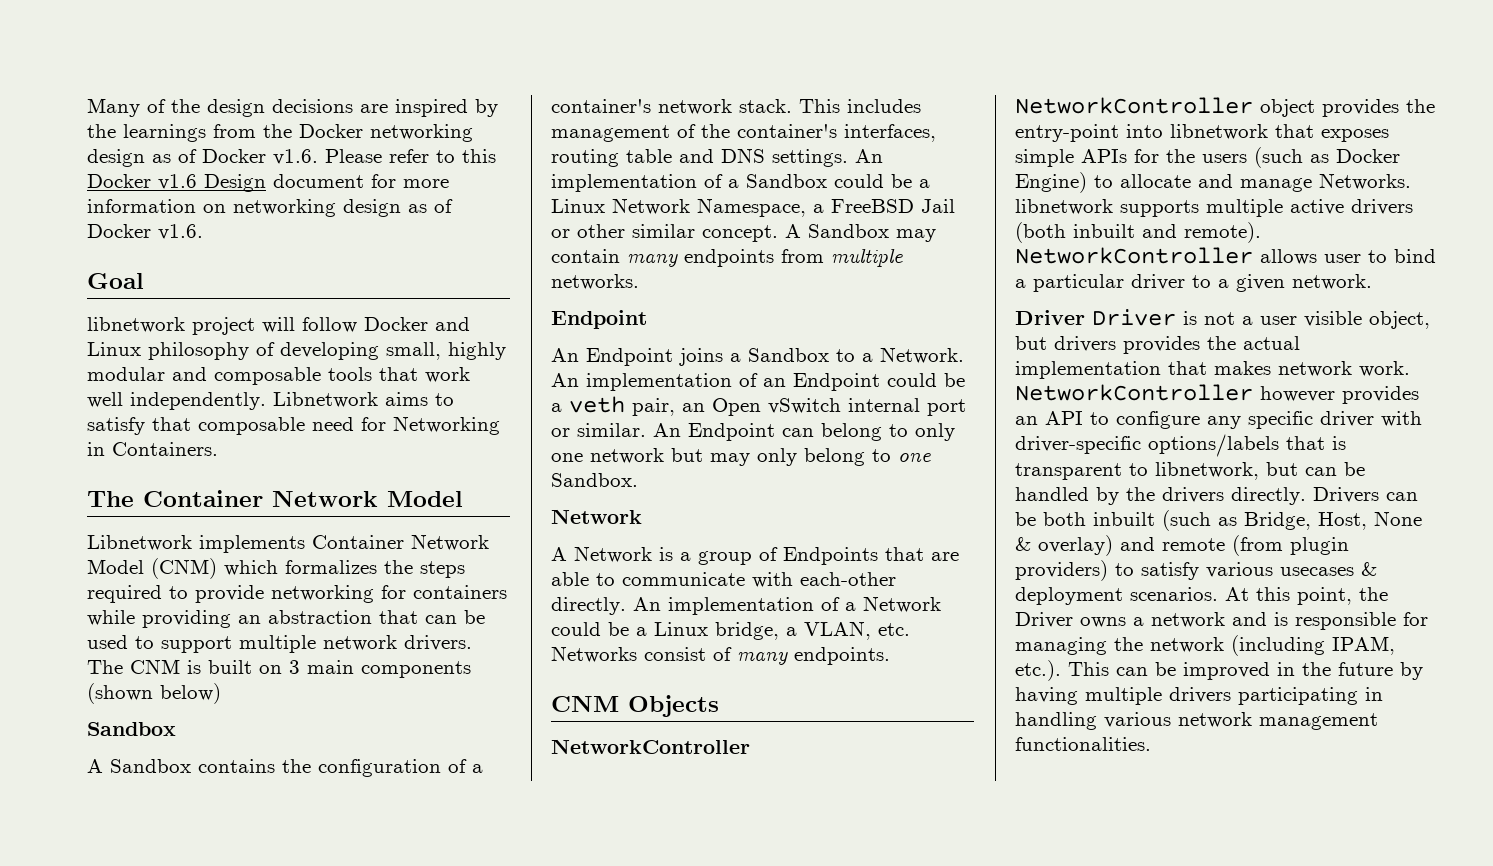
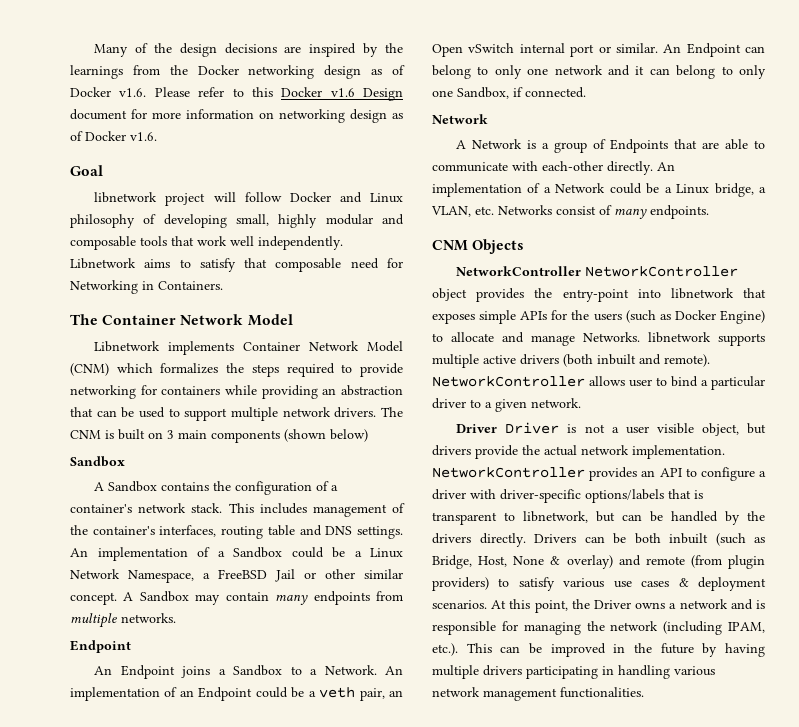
[671,448,931,466] [551,473,638,487] but may only belong to one Sandbox. -> [608,65,766,79] [432,87,586,99] and it can belong to only one Sandbox, if connected.
[1123,336,1200,354] provides -> [475,445,518,459] provide
[1015,361,1410,379] [1015,384,1335,402] implementation that makes network work. NetworkController however -> [581,445,725,459] [432,467,585,478] network implementation. NetworkController
[1207,411,1313,429] any specific -> [759,471,766,477] a
[1280,567,1354,576] usecases -> [613,581,670,588] use cases

